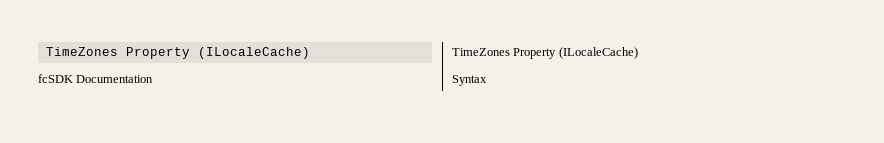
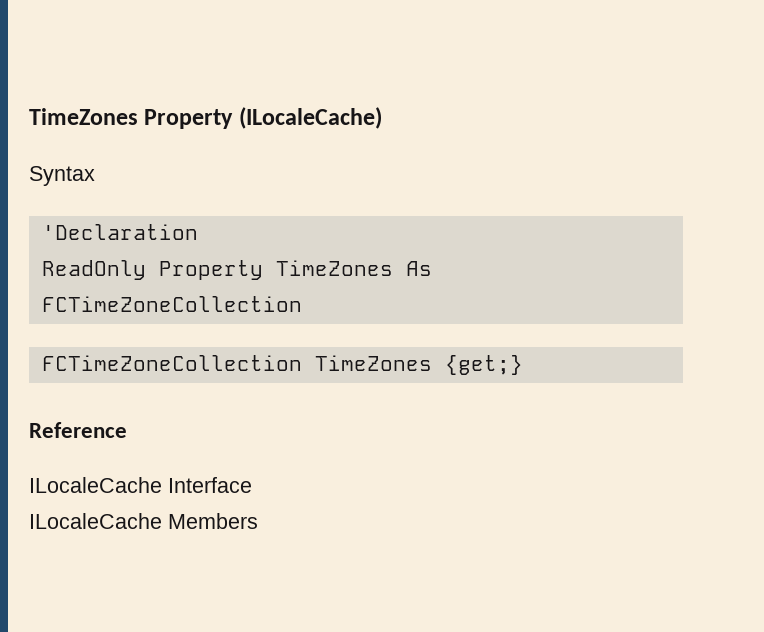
[45,47,310,59] [38,74,154,83] [452,47,638,59] [452,75,487,86] TimeZones Property (ILocaleCache) // fcSDK Documentation // TimeZones Property (ILocaleCache) // Syntax -> [29,107,382,129] [29,166,95,186] [41,224,198,240] [41,260,432,280] [41,296,302,312] [41,355,523,375] [29,422,127,438] [29,477,252,493] [29,513,258,529] TimeZones Property (ILocaleCache) // Syntax // 'Declaration // ReadOnly Property TimeZones As FCTimeZoneCollection // FCTimeZoneCollection TimeZones {get;} // Reference // ILocaleCache Interface // ILocaleCache Members

